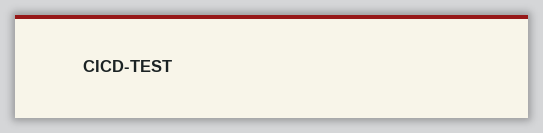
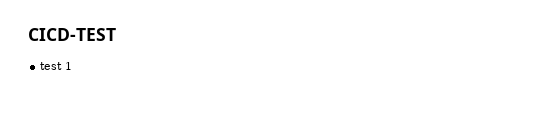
(172, 66) none -> [40,62,73,70] // test 1

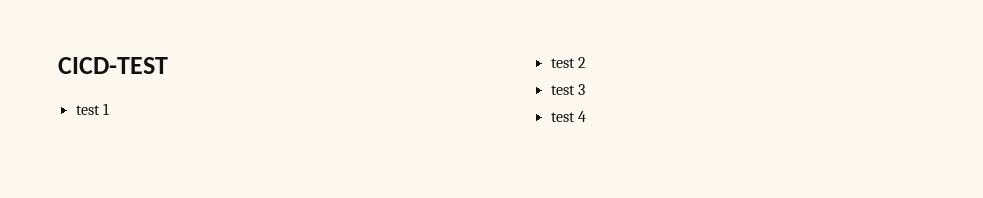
(73, 66) none -> [550,57,586,68] [550,84,585,95] [550,111,586,122] // test 2 // test 3 // test 4

